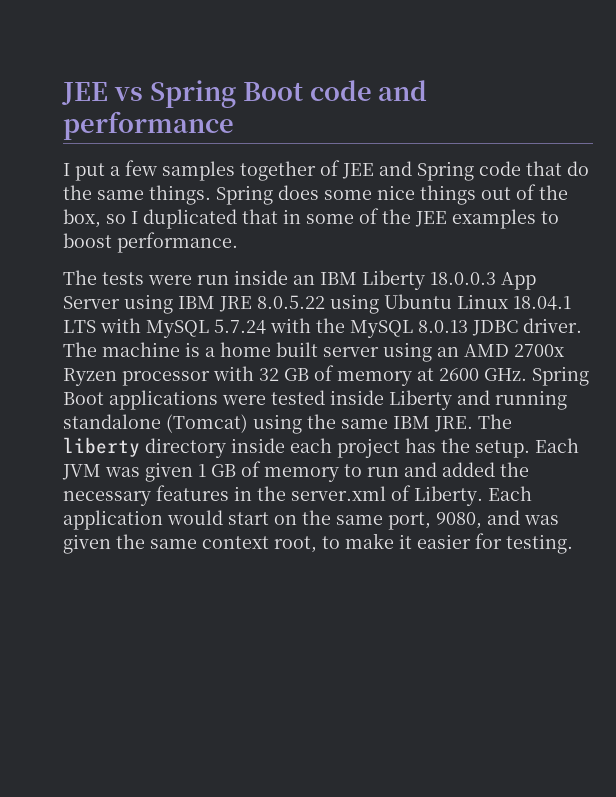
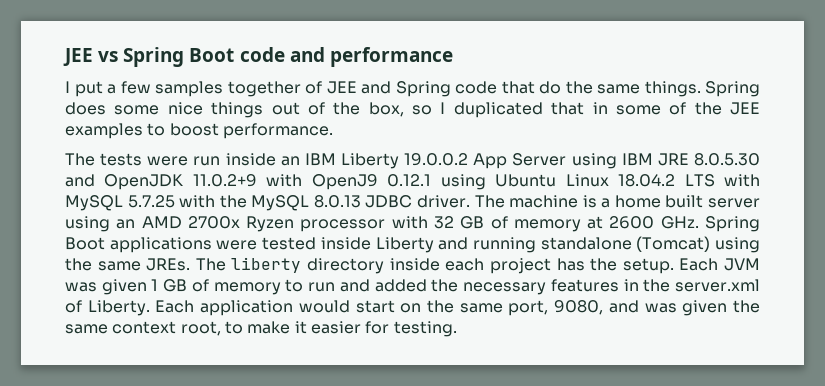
[430,272,496,285] 18.0.0.3 -> [404,153,469,166] 19.0.0.2
[257,295,325,309] 8.0.5.22 -> [694,153,760,166] [65,174,432,190] 8.0.5.30 and OpenJDK 11.0.2+9 with OpenJ9 0.12.1
[513,296,571,310] 18.04.1 -> [618,174,676,187] 18.04.2
[214,319,266,334] 5.7.24 -> [127,195,175,208] 5.7.25
[393,416,473,432] IBM JRE. -> [146,258,191,271] JREs.

